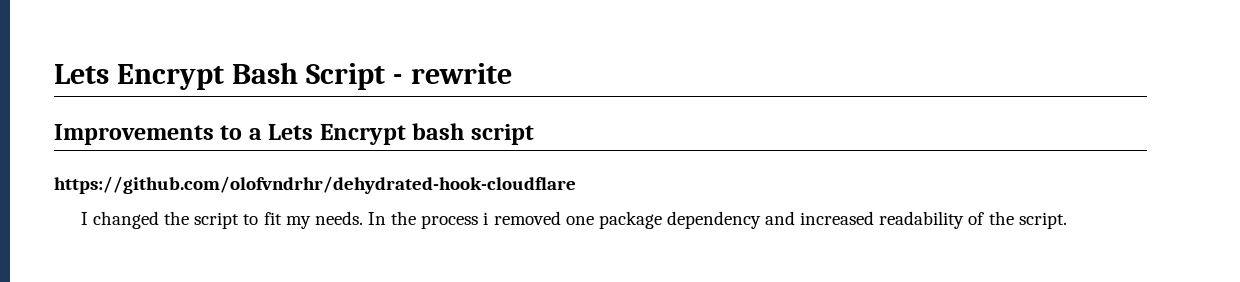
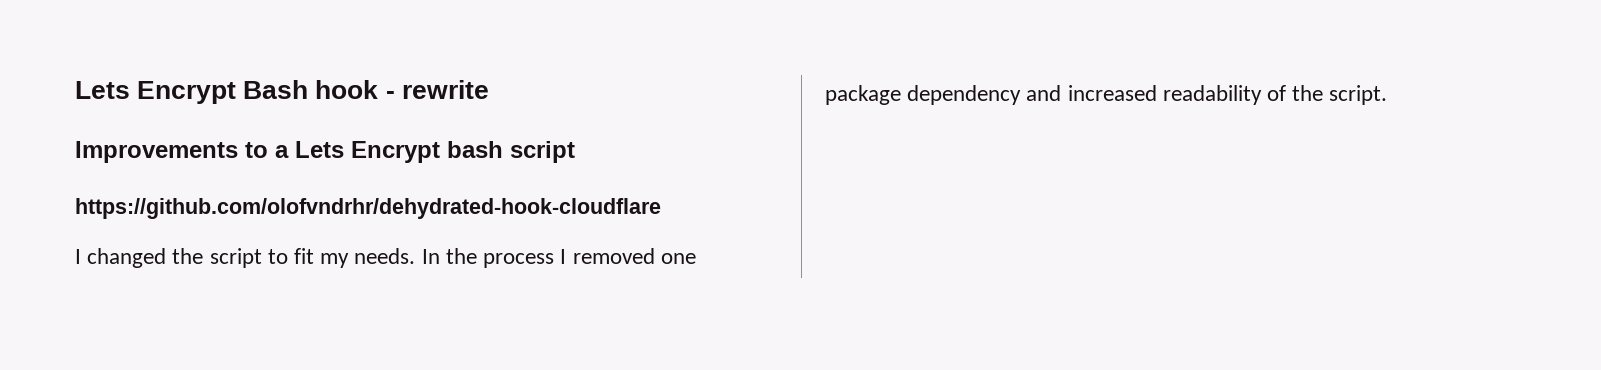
[306,63,386,90] Script -> [315,80,379,99] hook
[483,212,489,225] i -> [560,249,567,264] I

